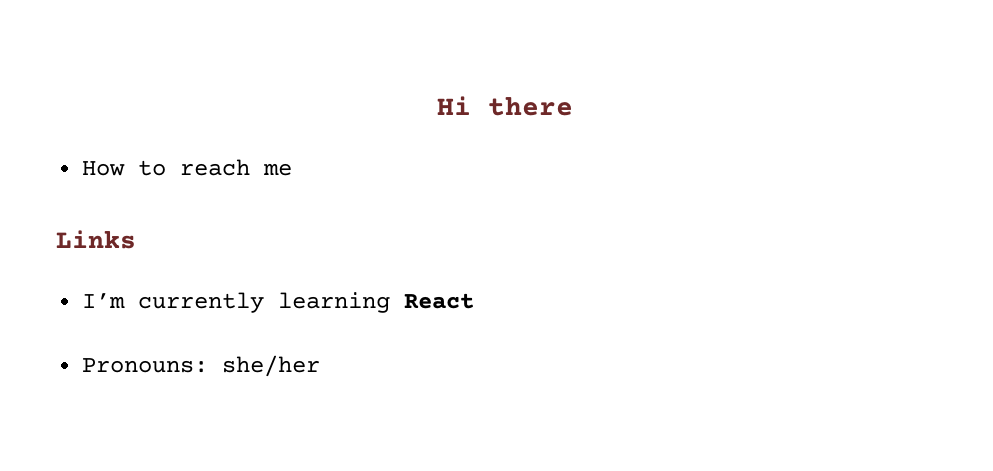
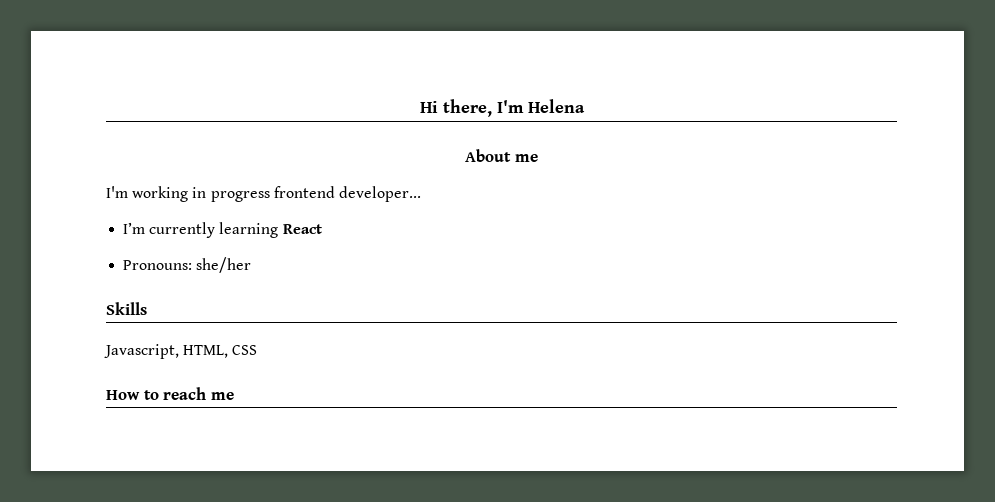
[488,97,573,116] [82,159,293,176] [56,230,136,249] there // How to reach me // Links -> [442,99,585,117] [465,149,538,162] [106,186,421,202] there, I'm Helena // About me // I'm working in progress frontend developer...
(321, 366) none -> [106,302,147,315] [104,344,258,359] [106,387,234,400] // Skills // Javascript, HTML, CSS // How to reach me

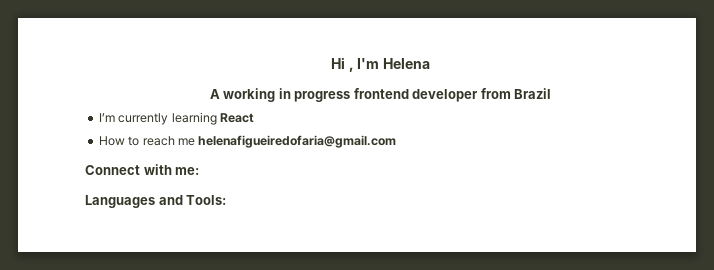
[442,99,492,117] there, -> [348,67,354,72] ,
[465,149,538,162] [106,186,128,198] About me // I'm -> [209,89,220,99] A
[338,186,421,202] developer... -> [412,88,552,102] developer from Brazil
[123,257,252,273] [106,302,147,315] [104,344,258,359] [106,387,234,400] Pronouns: she/her // Skills // Javascript, HTML, CSS // How to reach me -> [98,135,397,148] [85,164,200,175] [85,195,227,208] How to reach me helenafigueiredofaria@gmail.com // Connect with me: // Languages and Tools:

